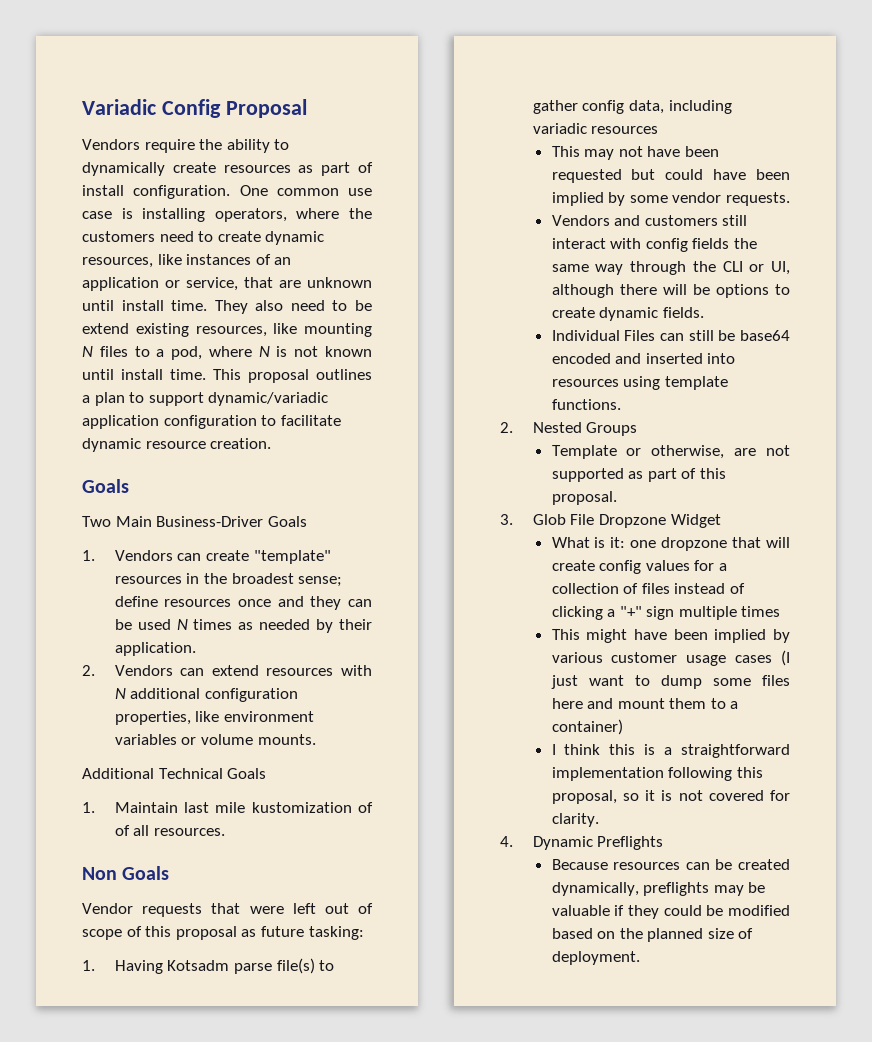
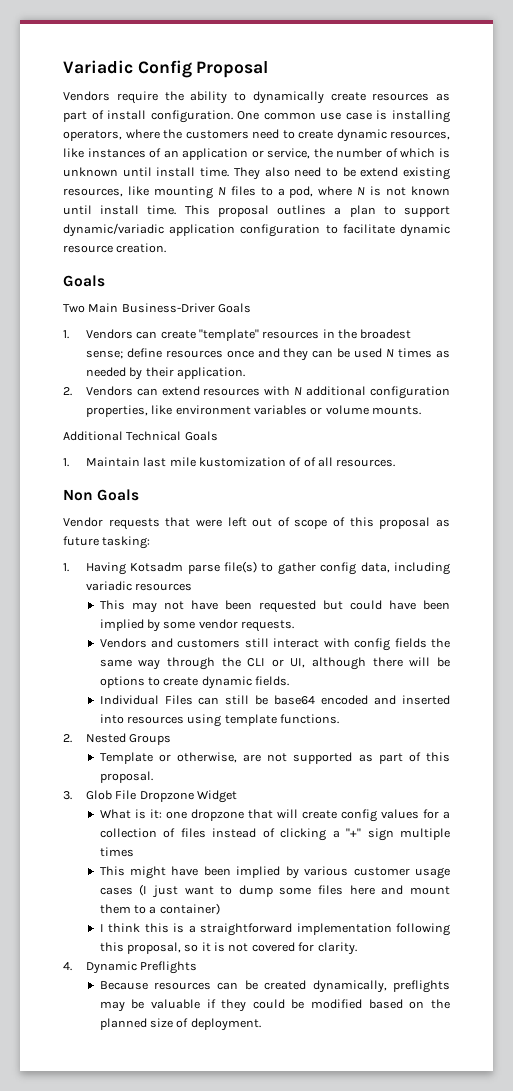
[244,277,301,288] that are -> [313,148,450,158] the number of which is

